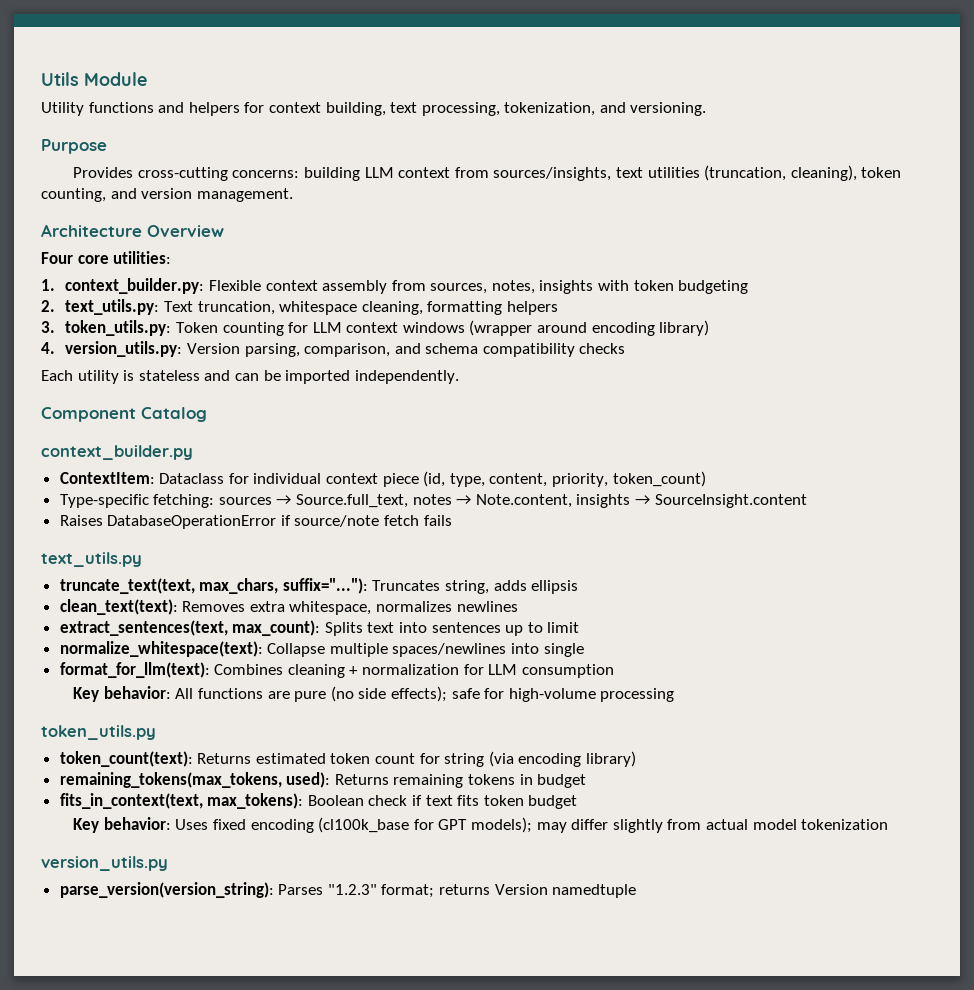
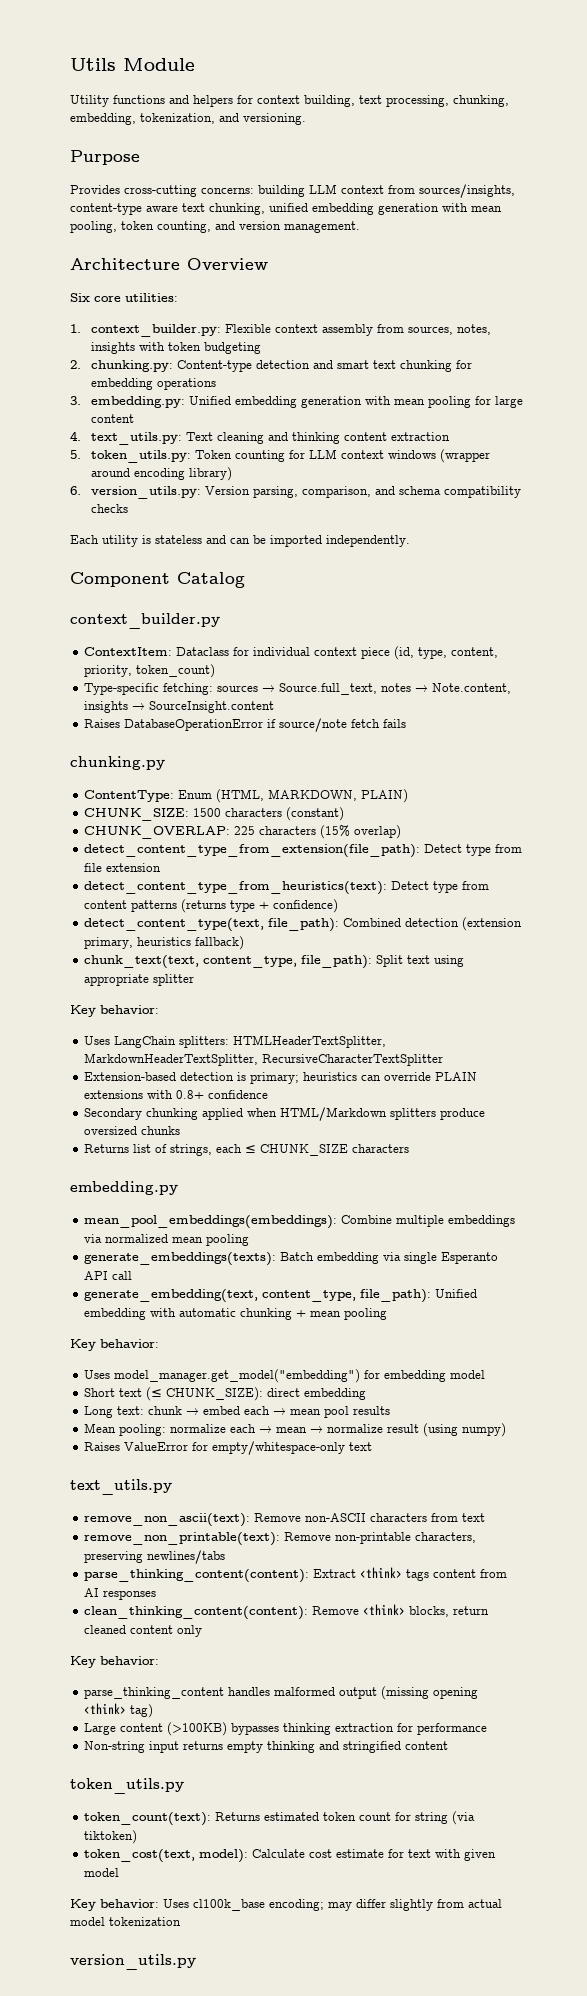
(500, 109) none -> [453,95,509,107] [70,113,136,125] chunking, embedding,
[615,165,857,181] text utilities (truncation, cleaning), -> [70,203,502,215] [70,221,117,233] content-type aware text chunking, unified embedding generation with mean pooling,
[41,252,73,264] Four -> [70,293,90,302] Six
[65,299,558,315] [41,321,55,333] text_utils.py: Text truncation, whitespace cleaning, formatting helpers // 3. -> [90,360,472,372] [90,378,216,390] [70,396,523,408] [90,414,134,423] [70,431,450,445] [70,450,81,459] chunking.py: Content-type detection and smart text chunking for embedding operations // 3. embedding.py: Unified embedding generation with mean pooling for large content // 4. text_utils.py: Text cleaning and thinking content extraction // 5.
[41,342,55,354] 4. -> [70,486,81,495] 6.
[41,552,142,567] [59,578,579,594] [59,599,518,615] [59,620,580,636] [59,641,584,657] [59,662,614,678] [73,686,675,702] text_utils.py // truncate_text(text, max_chars, suffix="..."): Truncates string, adds ellipsis // clean_text(text): Removes extra whitespace, normalizes newlines // extract_sentences(text, max_count): Splits text into sentences up to limit // normalize_whitespace(text): Collapse multiple spaces/newlines into single // format_for_llm(text): Combines cleaning + normalization for LLM consumption // Key behavior: All functions are pure (no side effects); safe for high-volume processing -> [70,756,165,770] [84,789,409,803] [84,807,345,821] [84,825,402,839] [84,844,523,858] [84,863,162,872] [84,881,490,895] [84,899,339,913] [84,917,523,932] [84,936,245,950] [84,955,465,969] [84,974,195,986] [70,1005,159,1017] [84,1035,387,1048] [84,1053,444,1066] [84,1072,478,1084] [84,1090,269,1099] [84,1107,486,1121] [84,1126,181,1135] [84,1144,410,1156] [70,1181,178,1195] [84,1215,516,1229] [84,1234,250,1246] [84,1252,499,1266] [84,1271,133,1280] [84,1289,478,1303] [84,1308,388,1320] [70,1339,159,1351] [84,1369,486,1383] [84,1387,367,1401] [84,1406,391,1418] [84,1423,507,1437] [84,1441,373,1455] [70,1479,172,1495] [84,1513,486,1527] [84,1532,477,1546] [84,1550,226,1564] [84,1567,508,1583] [84,1588,157,1600] [84,1604,490,1620] [84,1625,203,1637] [70,1656,159,1668] [84,1686,479,1700] [84,1703,154,1718] [84,1722,488,1736] [84,1741,449,1753] chunking.py // ContentType: Enum (HTML, MARKDOWN, PLAIN) // CHUNK_SIZE: 1500 characters (constant) // CHUNK_OVERLAP: 225 characters (15% overlap) // detect_content_type_from_extension(file_path): Detect type from file extension // detect_content_type_from_heuristics(text): Detect type from content patterns (returns type + confidence) // detect_content_type(text, file_path): Combined detection (extension primary, heuristics fallback) // chunk_text(text, content_type, file_path): Split text using appropriate splitter // Key behavior: // Uses LangChain splitters: HTMLHeaderTextSplitter, MarkdownHeaderTextSplitter, RecursiveCharacterTextSplitter // Extension-based detection is primary; heuristics can override PLAIN extensions with 0.8+ confidence // Secondary chunking applied when HTML/Markdown splitters produce oversized chunks // Returns list of strings, each ≤ CHUNK_SIZE characters // embedding.py // mean_pool_embeddings(embeddings): Combine multiple embeddings via normalized mean pooling // generate_embeddings(texts): Batch embedding via single Esperanto API call // generate_embedding(text, content_type, file_path): Unified embedding with automatic chunking + mean pooling // Key behavior: // Uses model_manager.get_model("embedding") for embedding model // Short text (≤ CHUNK_SIZE): direct embedding // Long text: chunk → embed each → mean pool results // Mean pooling: normalize each → mean → normalize result (using numpy) // Raises ValueError for empty/whitespace-only text // text_utils.py // remove_non_ascii(text): Remove non-ASCII characters from text // remove_non_printable(text): Remove non-printable characters, preserving newlines/tabs // parse_thinking_content(content): Extract <think> tags content from AI responses // clean_thinking_content(content): Remove <think> blocks, return cleaned content only // Key behavior: // parse_thinking_content handles malformed output (missing opening <think> tag) // Large content (>100KB) bypasses thinking extraction for performance // Non-string input returns empty thinking and stringified content
[518,751,637,767] [59,772,587,788] [59,793,578,809] [73,817,532,833] encoding library) // remaining_tokens(max_tokens, used): Returns remaining tokens in budget // fits_in_context(text, max_tokens): Boolean check if text fits token budget // Key behavior: Uses fixed encoding (cl100k_base for GPT models); -> [84,1830,138,1844] [84,1849,497,1863] [84,1868,120,1877] [70,1899,324,1911] tiktoken) // token_cost(text, model): Calculate cost estimate for text with given model // Key behavior: Uses cl100k_base encoding;
[59,882,637,898] // parse_version(version_string): Parses "1.2.3" format; returns Version namedtuple -> (196, 1962) none

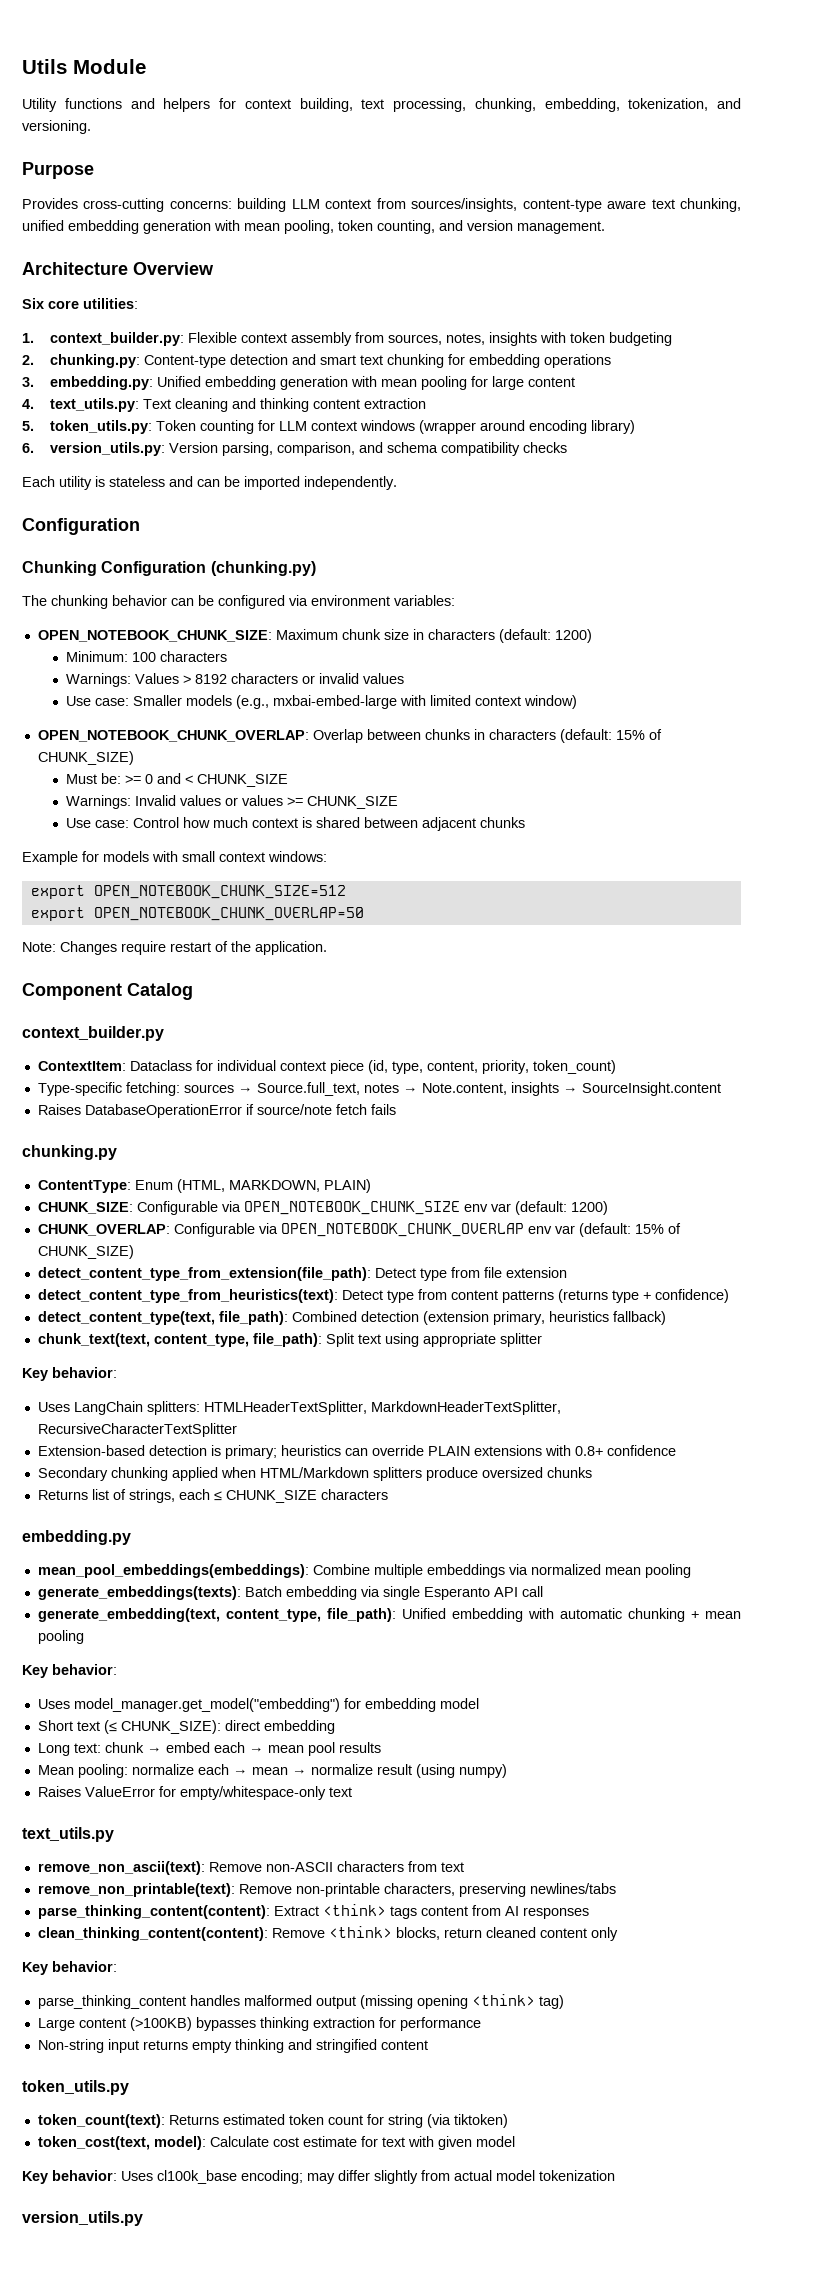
(410, 541) none -> [22,518,140,535] [22,561,316,576] [22,595,455,609] [37,629,592,643] [66,651,228,662] [66,673,405,687] [66,695,578,709] [37,729,662,743] [37,751,134,765] [66,773,289,787] [66,795,399,809] [66,817,526,831] [22,851,327,865] [30,885,346,899] [30,907,364,921] [22,941,327,955] // Configuration // Chunking Configuration (chunking.py) // The chunking behavior can be configured via environment variables: // OPEN_NOTEBOOK_CHUNK_SIZE: Maximum chunk size in characters (default: 1200) // Minimum: 100 characters // Warnings: Values > 8192 characters or invalid values // Use case: Smaller models (e.g., mxbai-embed-large with limited context window) // OPEN_NOTEBOOK_CHUNK_OVERLAP: Overlap between chunks in characters (default: 15% of CHUNK_SIZE) // Must be: >= 0 and < CHUNK_SIZE // Warnings: Invalid values or values >= CHUNK_SIZE // Use case: Control how much context is shared between adjacent chunks // Example for models with small context windows: // export OPEN_NOTEBOOK_CHUNK_SIZE=512 // export OPEN_NOTEBOOK_CHUNK_OVERLAP=50 // Note: Changes require restart of the application.
[193,807,345,821] [84,825,402,839] 1500 characters (constant) // CHUNK_OVERLAP: 225 characters (15% overlap) -> [136,1201,608,1215] [37,1223,681,1237] [37,1245,134,1259] Configurable via OPEN_NOTEBOOK_CHUNK_SIZE env var (default: 1200) // CHUNK_OVERLAP: Configurable via OPEN_NOTEBOOK_CHUNK_OVERLAP env var (default: 15% of CHUNK_SIZE)

